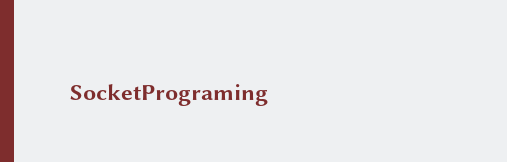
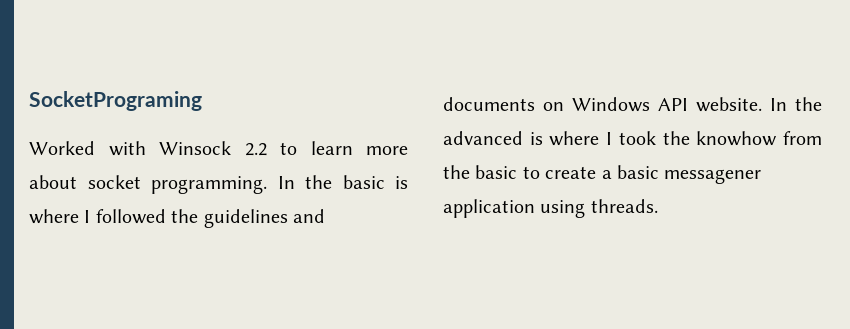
(268, 95) none -> [29,141,408,156] [29,175,408,194] [29,209,325,228] [443,97,822,112] [443,131,822,146] [443,165,762,184] [443,199,658,218] // Worked with Winsock 2.2 to learn more about socket programming. In the basic is where I followed the guidelines and documents on Windows API website. In the advanced is where I took the knowhow from the basic to create a basic messagener application using threads.

